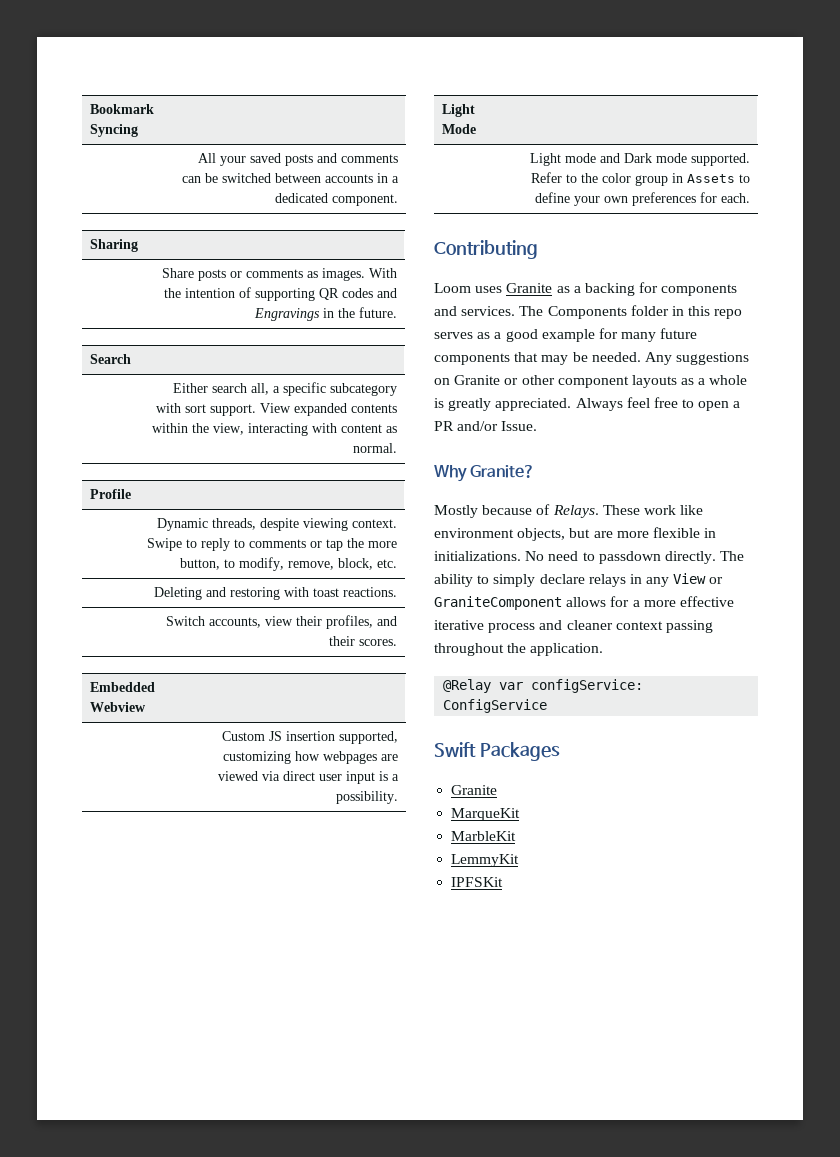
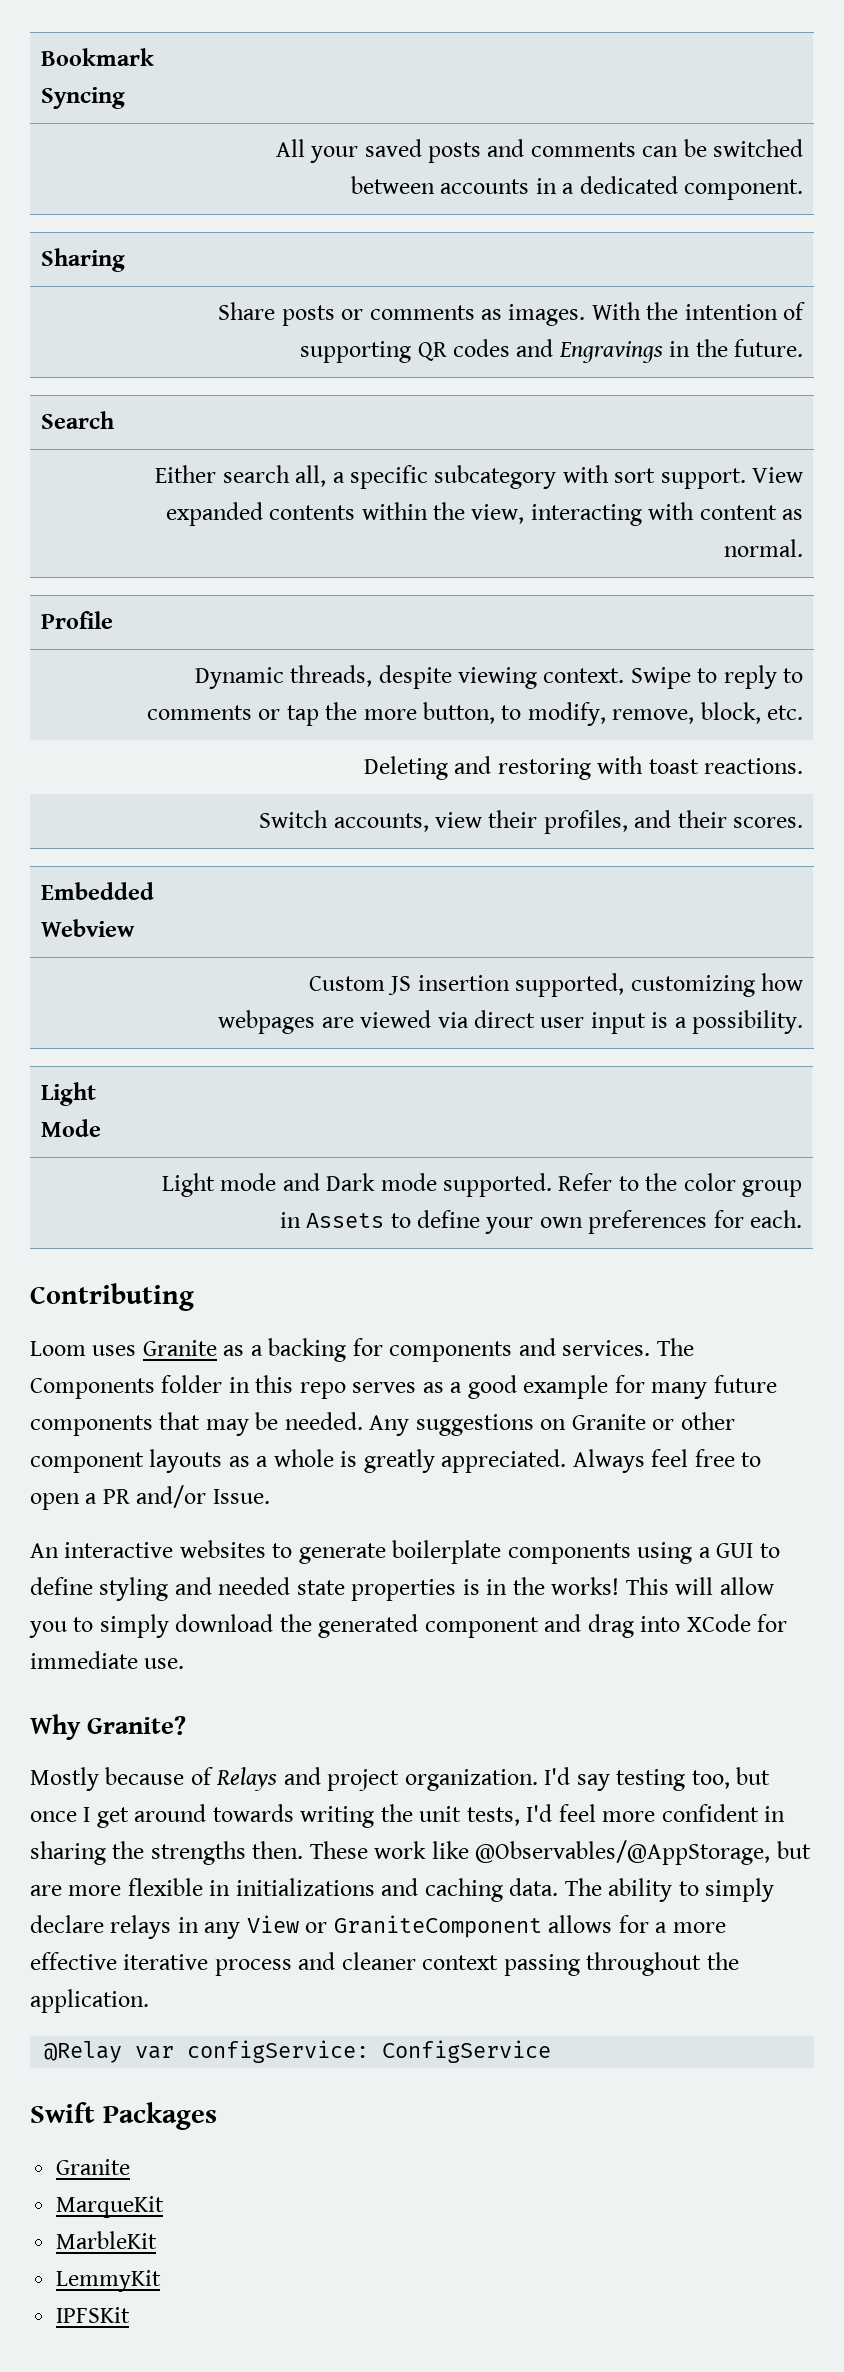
(538, 426) none -> [30,1540,780,1564] [30,1577,774,1601] [29,1614,788,1638] [30,1651,185,1669] // An interactive websites to generate boilerplate components using a GUI to define styling and needed state properties is in the works! This will allow you to simply download the generated component and drag into XCode for immediate use.
[552,505,599,518] Relays. -> [216,1767,771,1791] [30,1804,786,1828] [30,1841,304,1865] Relays and project organization. I'd say testing too, but once I get around towards writing the unit tests, I'd feel more confident in sharing the strengths then.
[434,528,566,541] environment objects, -> [475,1840,771,1865] @Observables/@AppStorage,
[434,551,716,564] initializations. No need to passdown directly. -> [235,1878,559,1902] initializations and caching data.

